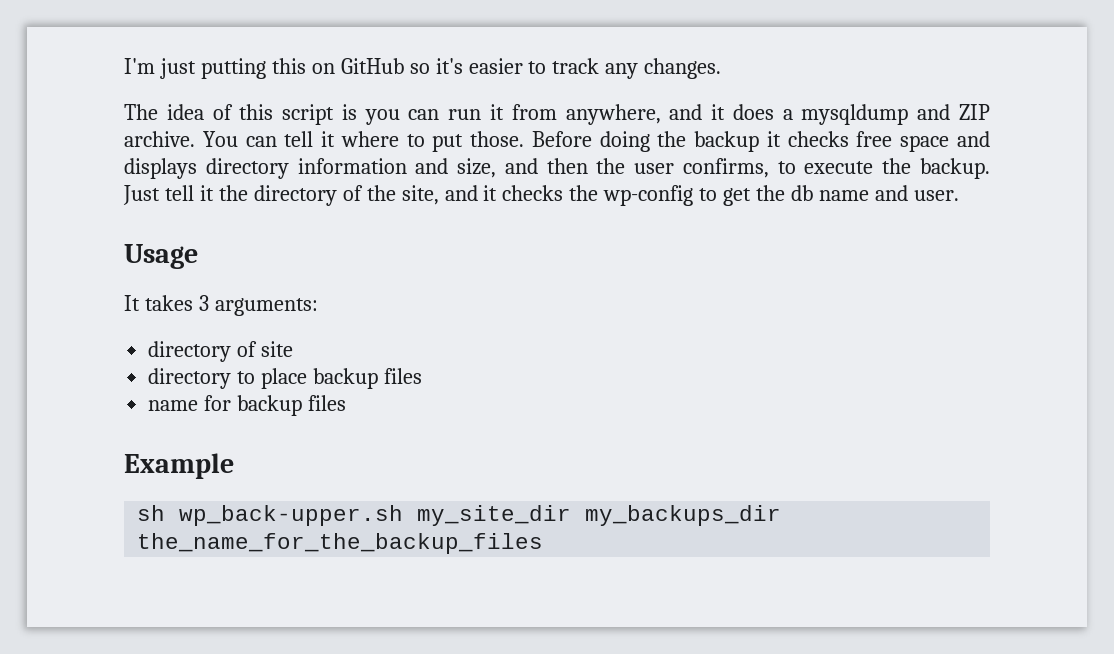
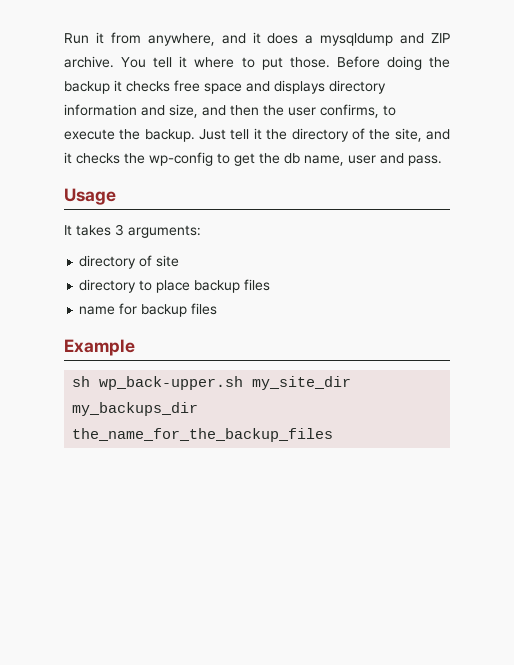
[124,58,722,79] [124,104,482,125] I'm just putting this on GitHub so it's easier to track any changes. // The idea of this script is you can run -> [64,33,89,44] Run
[245,136,277,147] can -> (147, 62) none
[818,185,959,201] name and user. -> [304,153,442,166] name, user and pass.

